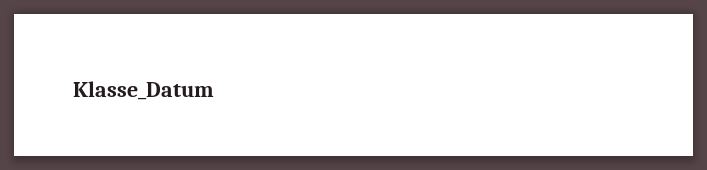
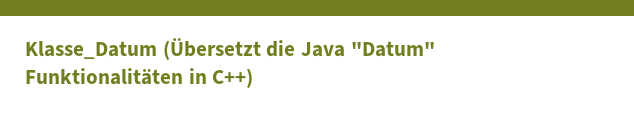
(214, 90) none -> [162,38,435,60] [25,68,254,88] (Übersetzt die Java "Datum" Funktionalitäten in C++)

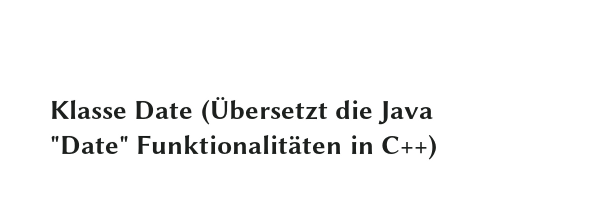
[25,41,157,59] Klasse_Datum -> [49,99,195,120] Klasse Date
[350,41,435,57] "Datum" -> [49,135,129,155] "Date"

